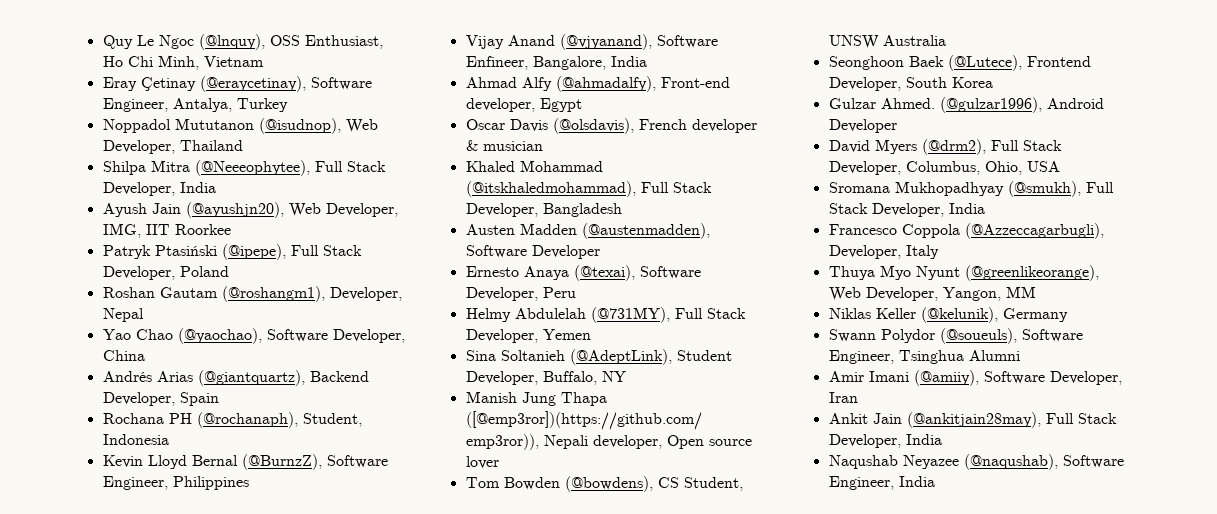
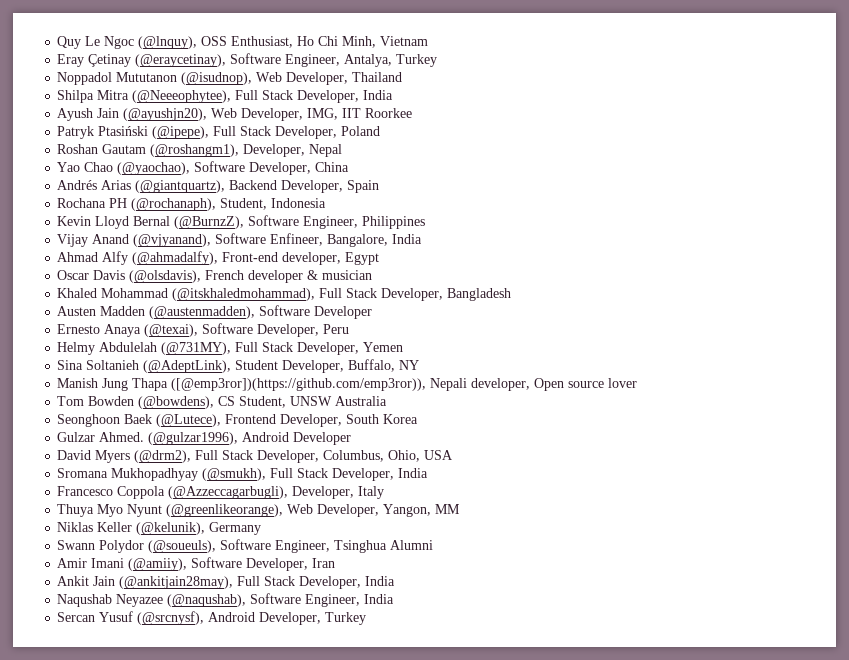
(935, 481) none -> [57,611,367,625] // Sercan Yusuf (@srcnysf), Android Developer, Turkey

